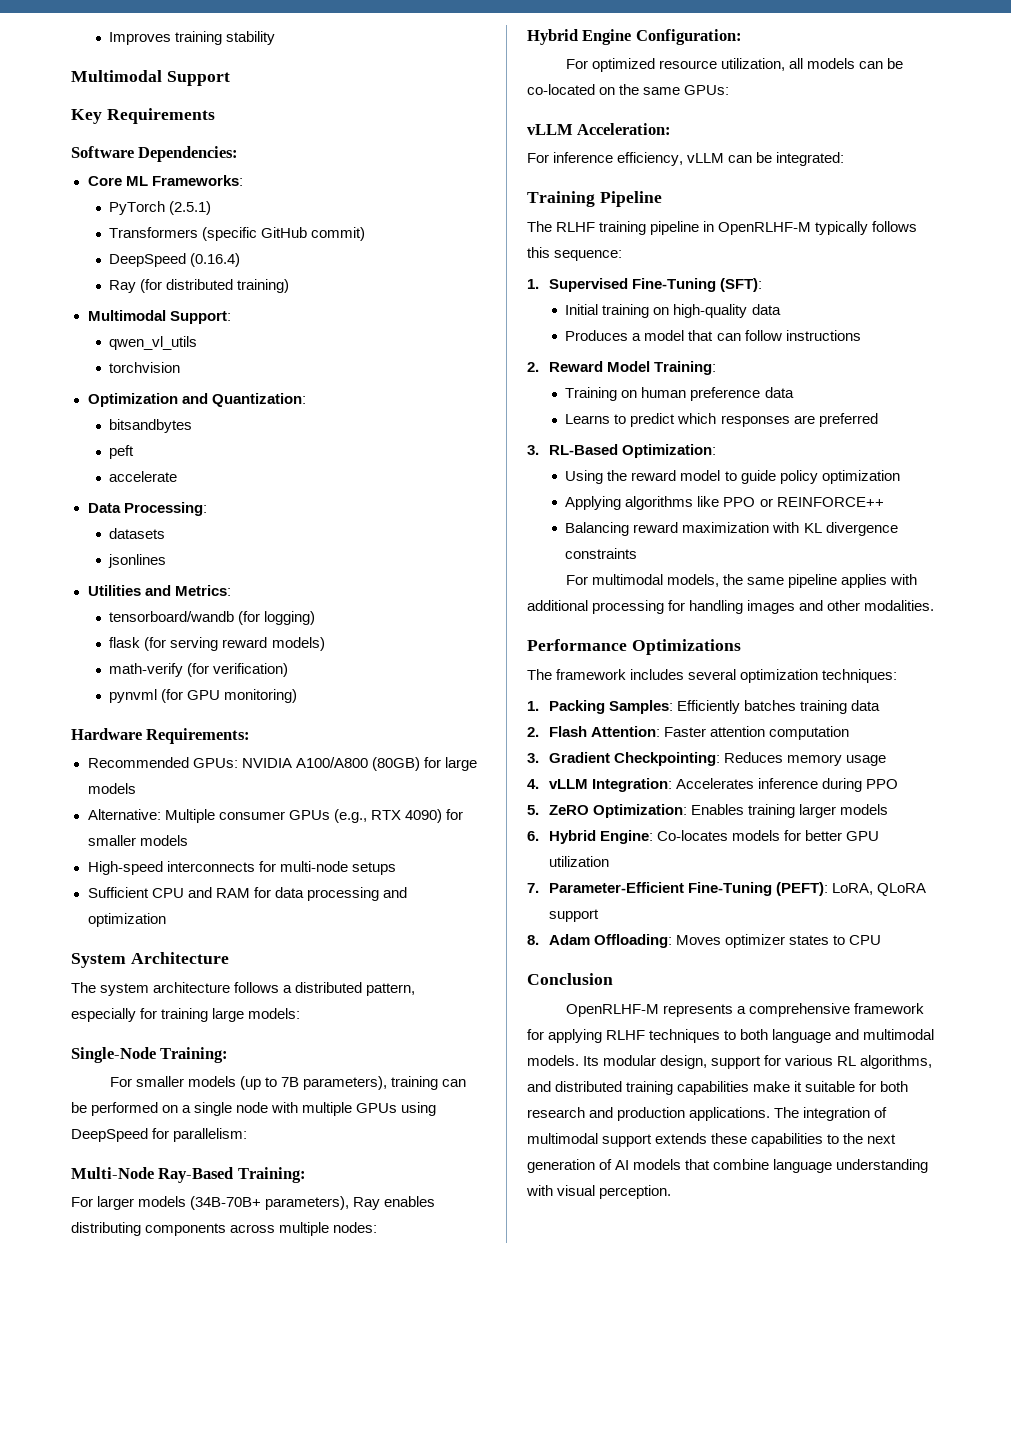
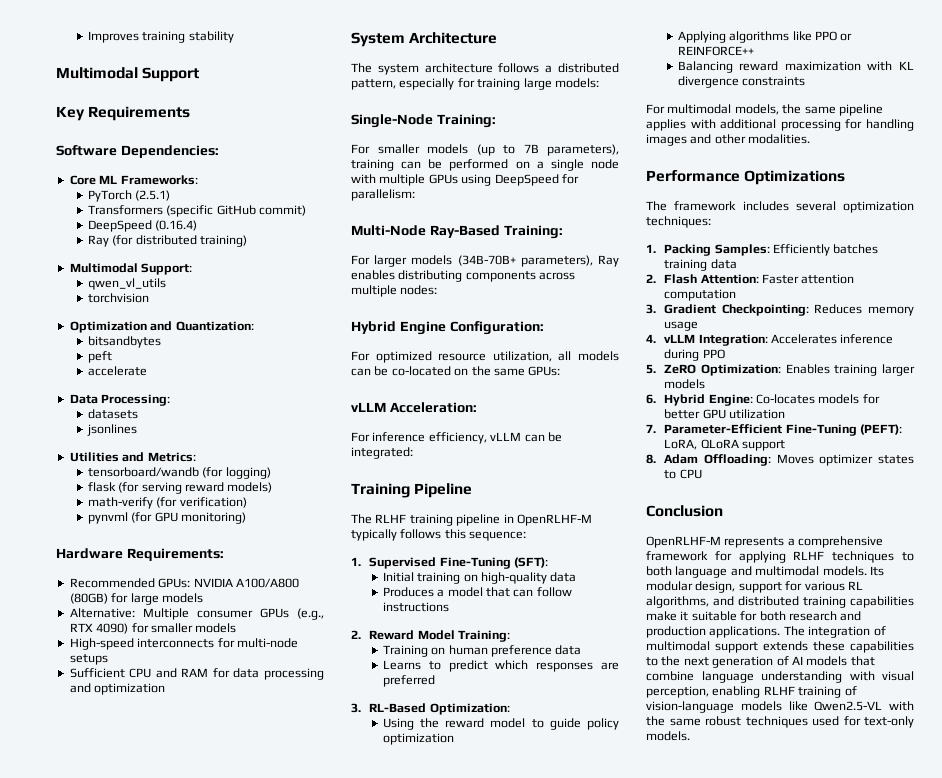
[599,1185,672,1199] perception. -> [646,686,857,698] [646,701,914,713] [646,716,914,728] [646,731,690,741] perception, enabling RLHF training of vision-language models like Qwen2.5-VL with the same robust techniques used for text-only models.

